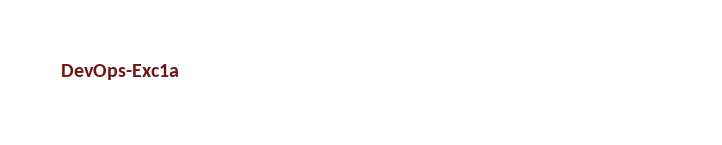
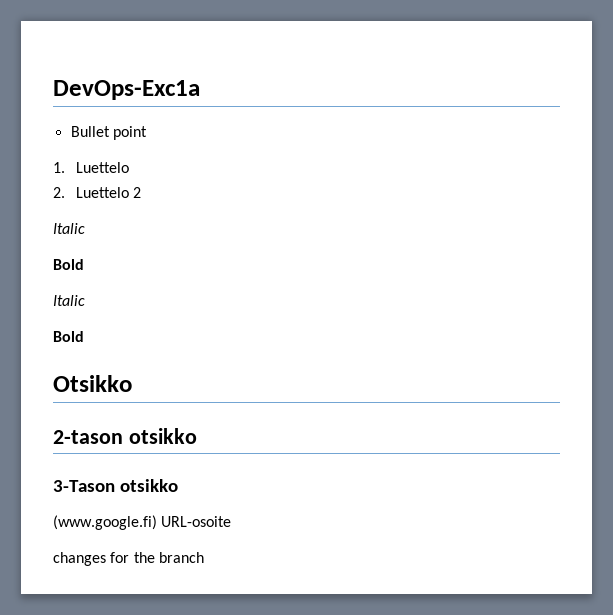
(179, 72) none -> [70,126,147,140] [53,162,130,173] [53,187,142,198] [53,223,85,234] [53,259,84,270] [53,295,85,306] [53,331,84,342] [53,375,132,392] [53,428,197,444] [53,479,178,492] [53,515,232,530] [53,552,204,566] // Bullet point // 1. Luettelo // 2. Luettelo 2 // Italic // Bold // Italic // Bold // Otsikko // 2-tason otsikko // 3-Tason otsikko // (www.google.fi) URL-osoite // changes for the branch

